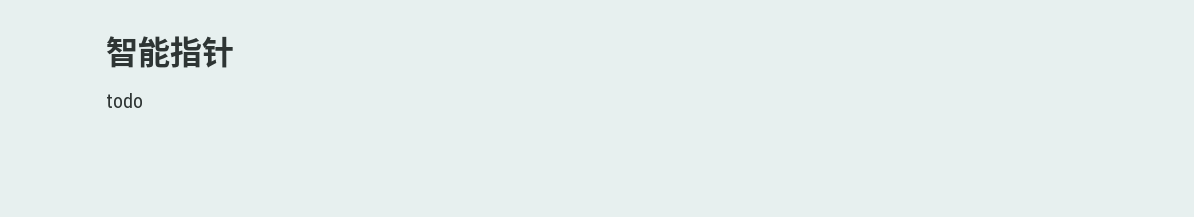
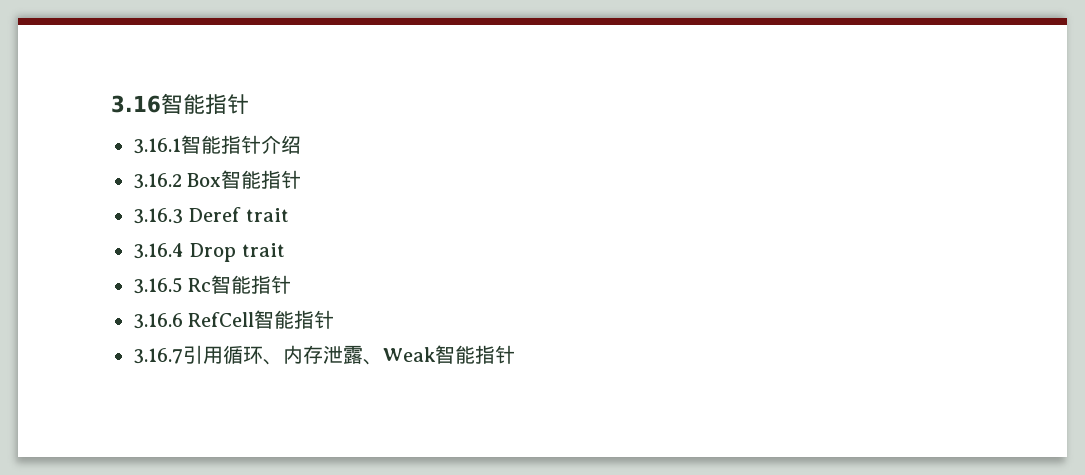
[106,36,234,68] [106,93,143,108] 智能指针 // todo -> [111,93,249,114] [133,135,301,154] [133,170,302,189] [133,207,289,224] [133,243,285,262] [133,275,292,294] [133,310,335,329] [133,345,515,365] 3.16智能指针 // 3.16.1智能指针介绍 // 3.16.2 Box智能指针 // 3.16.3 Deref trait // 3.16.4 Drop trait // 3.16.5 Rc智能指针 // 3.16.6 RefCell智能指针 // 3.16.7引用循环、内存泄露、Weak智能指针

